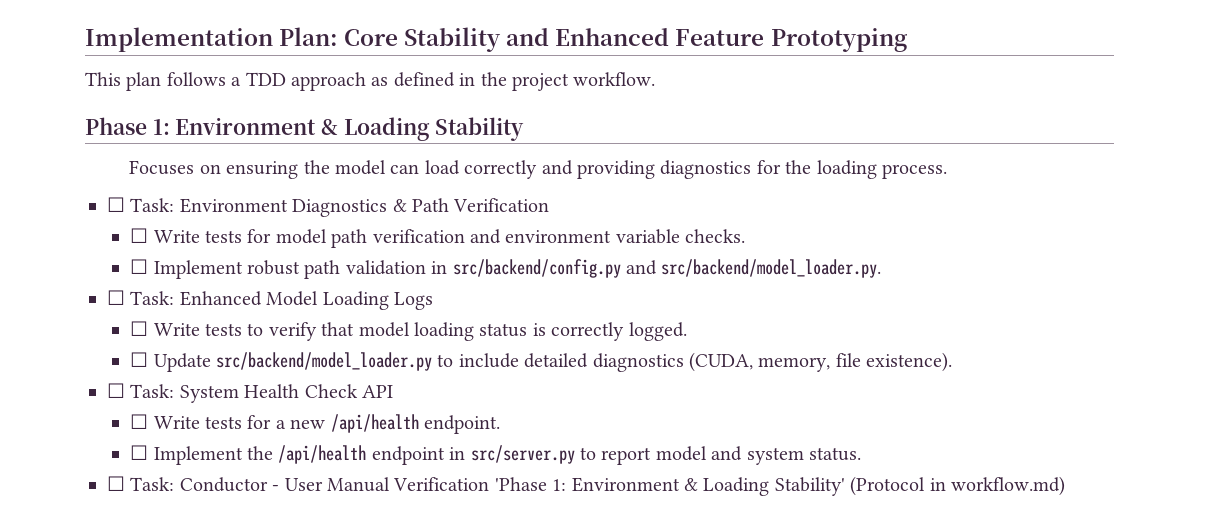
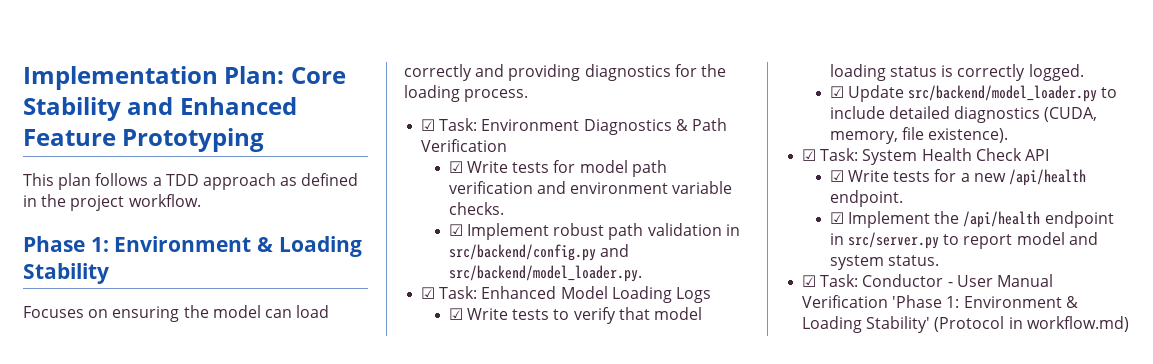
[107,197,125,212] ☐ -> [421,119,436,131] ☑
[130,228,149,243] ☐ -> [448,161,463,173] ☑
[130,259,149,274] ☐ -> [448,224,463,236] ☑
[107,290,125,305] ☐ -> [421,287,436,299] ☑
[130,321,149,336] ☐ -> [448,308,463,320] ☑
[130,352,149,367] ☐ -> [829,86,844,98] ☑
[107,383,125,398] ☐ -> [802,149,817,161] ☑
[130,414,149,429] ☐ -> [829,170,844,182] ☑
[130,445,149,460] ☐ -> [829,212,844,224] ☑
[107,476,125,491] ☐ -> [802,275,817,287] ☑

